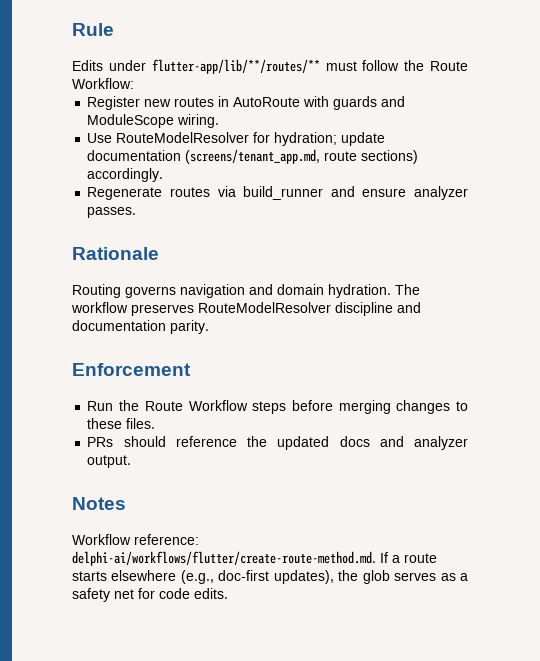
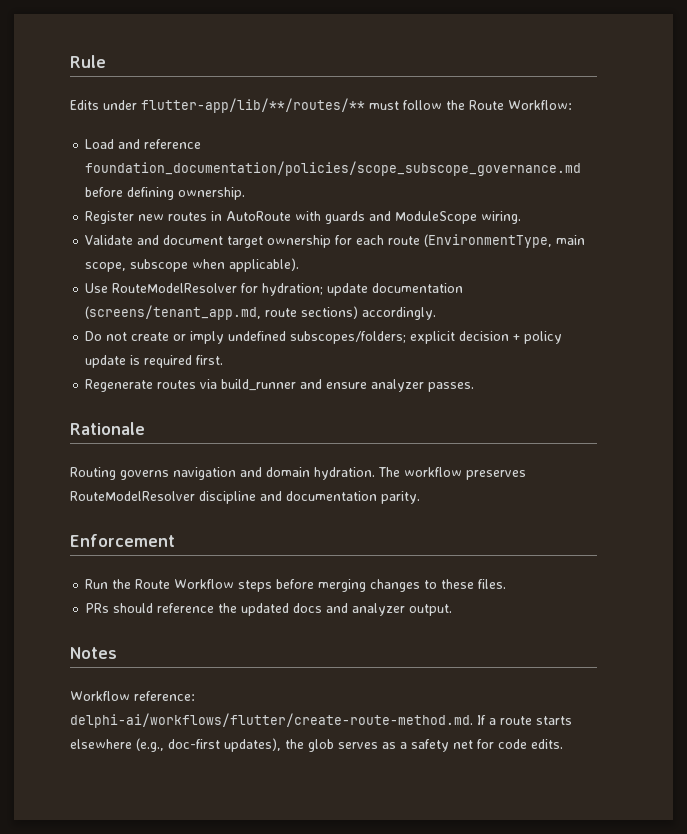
(134, 83) none -> [85,139,202,149] [85,161,582,176] [85,187,246,200] // Load and reference foundation_documentation/policies/scope_subscope_governance.md before defining ownership.
(220, 121) none -> [85,234,586,248] [85,258,300,272] // Validate and document target ownership for each route (EnvironmentType, main scope, subscope when applicable).
(164, 175) none -> [85,331,563,344] [85,355,224,368] // Do not create or imply undefined subscopes/folders; explicit decision + policy update is required first.

